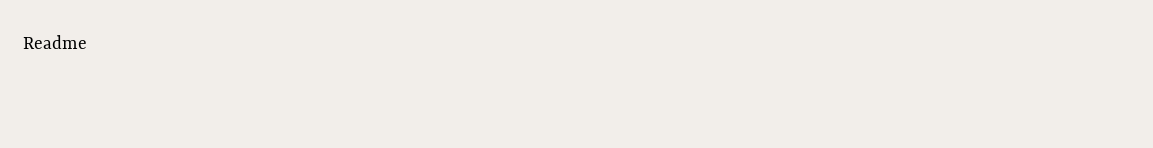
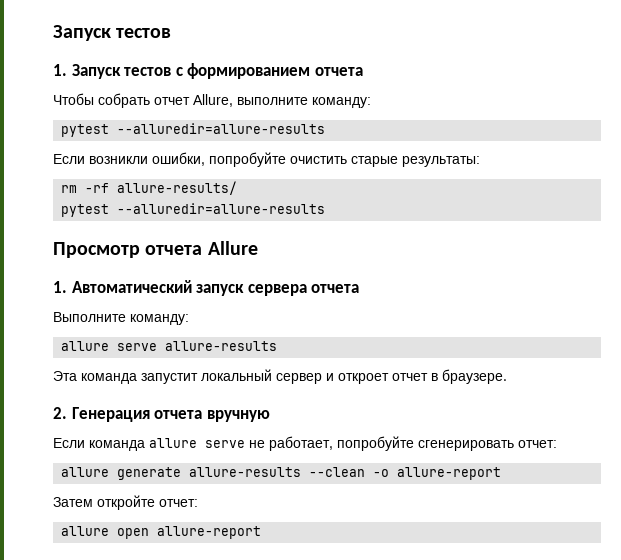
[23,35,87,49] Readme -> [53,25,172,41] [53,63,363,79] [53,93,371,108] [61,123,326,137] [53,152,480,167] [61,181,238,195] [61,203,326,217] [53,241,258,258] [53,280,360,296] [53,312,189,325] [61,341,278,351] [53,369,507,384] [53,407,270,422] [53,436,557,451] [61,467,502,480] [53,495,198,510] [61,526,262,539] Запуск тестов // 1. Запуск тестов с формированием отчета // Чтобы собрать отчет Allure, выполните команду: // pytest --alluredir=allure-results // Если возникли ошибки, попробуйте очистить старые результаты: // rm -rf allure-results/ // pytest --alluredir=allure-results // Просмотр отчета Allure // 1. Автоматический запуск сервера отчета // Выполните команду: // allure serve allure-results // Эта команда запустит локальный сервер и откроет отчет в браузере. // 2. Генерация отчета вручную // Если команда allure serve не работает, попробуйте сгенерировать отчет: // allure generate allure-results --clean -o allure-report // Затем откройте отчет: // allure open allure-report

